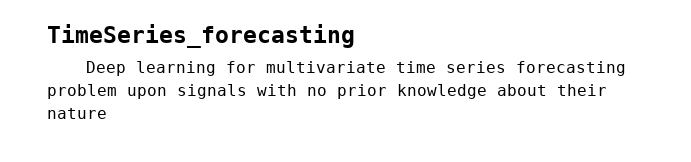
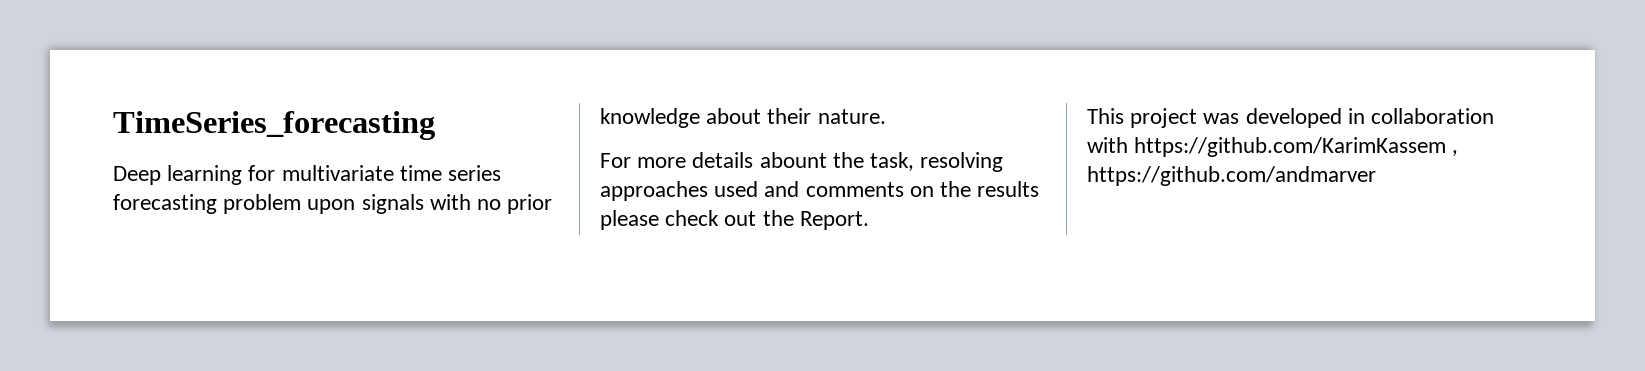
[47,108,107,119] nature -> [817,109,886,124] [600,152,1004,172] [600,181,1040,201] [600,210,869,230] [1087,108,1495,128] [1087,137,1459,157] [1087,166,1376,186] nature. // For more details abount the task, resolving approaches used and comments on the results please check out the Report. // This project was developed in collaboration with https://github.com/KarimKassem , https://github.com/andmarver

